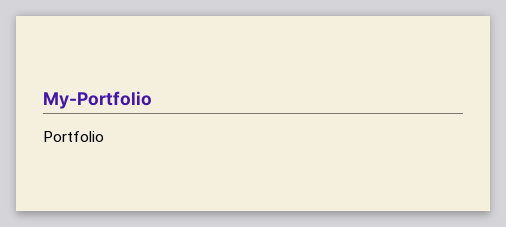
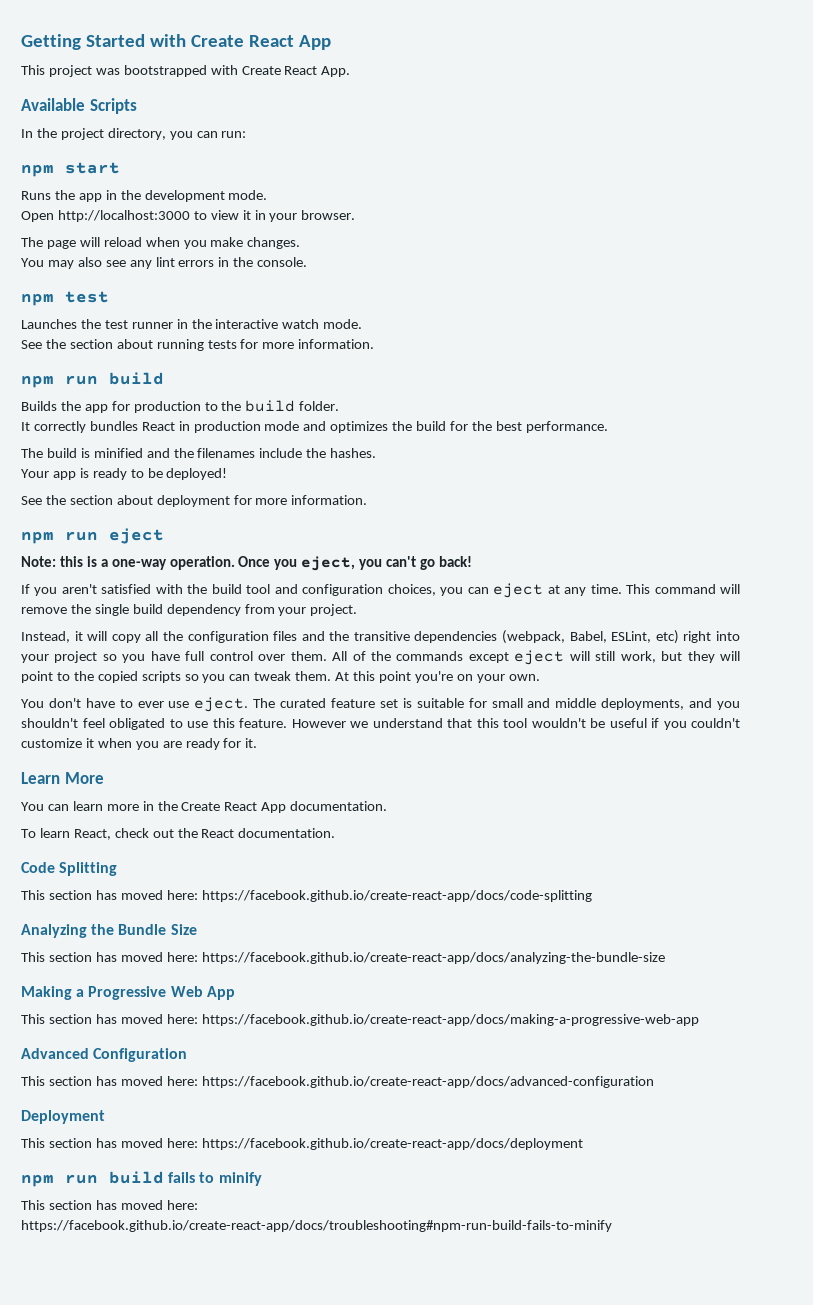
[43,91,152,109] [43,131,104,142] My-Portfolio // Portfolio -> [21,34,331,50] [21,65,351,77] [21,98,137,114] [21,128,247,140] [21,162,120,177] [21,190,268,202] [21,210,356,222] [21,237,301,249] [21,257,308,269] [21,291,109,306] [21,319,363,329] [21,339,375,351] [21,372,164,388] [21,400,340,413] [21,421,608,433] [21,448,377,458] [21,468,228,480] [21,495,368,507] [21,528,164,544] [21,556,472,571] [21,583,741,598] [21,604,358,616] [21,630,741,644] [21,650,741,665] [21,671,540,683] [21,697,741,712] [21,718,740,730] [21,738,258,750] [21,772,104,784] [21,801,388,813] [21,828,336,840] [21,862,118,876] [21,890,592,902] [21,924,197,938] [21,952,665,964] [21,986,235,1000] [21,1014,699,1026] [21,1048,188,1062] [21,1076,654,1088] [21,1110,105,1124] [21,1138,583,1150] [21,1171,262,1187] [21,1200,198,1210] [21,1220,612,1232] Getting Started with Create React App // This project was bootstrapped with Create React App. // Available Scripts // In the project directory, you can run: // npm start // Runs the app in the development mode. // Open http://localhost:3000 to view it in your browser. // The page will reload when you make changes. // You may also see any lint errors in the console. // npm test // Launches the test runner in the interactive watch mode. // See the section about running tests for more information. // npm run build // Builds the app for production to the build folder. // It correctly bundles React in production mode and optimizes the build for the best performance. // The build is minified and the filenames include the hashes. // Your app is ready to be deployed! // See the section about deployment for more information. // npm run eject // Note: this is a one-way operation. Once you eject, you can't go back! // If you aren't satisfied with the build tool and configuration choices, you can eject at any time. This command will remove the single build dependency from your project. // Instead, it will copy all the configuration files and the transitive dependencies (webpack, Babel, ESLint, etc) right into your project so you have full control over them. All of the commands except eject will still work, but they will point to the copied scripts so you can tweak them. At this point you're on your own. // You don't have to ever use eject. The curated feature set is suitable for small and middle deployments, and you shouldn't feel obligated to use this feature. However we understand that this tool wouldn't be useful if you couldn't customize it when you are ready for it. // Learn More // You can learn more in the Create React App documentation. // To learn React, check out the React documentation. // Code Splitting // This section has moved here: https://facebook.github.io/create-react-app/docs/code-splitting // Analyzing the Bundle Size // This section has moved here: https://facebook.github.io/create-react-app/docs/analyzing-the-bundle-size // Making a Progressive Web App // This section has moved here: https://facebook.github.io/create-react-app/docs/making-a-progressive-web-app // Advanced Configuration // This section has moved here: https://facebook.github.io/create-react-app/docs/advanced-configuration // Deployment // This section has moved here: https://facebook.github.io/create-react-app/docs/deployment // npm run build fails to minify // This section has moved here: https://facebook.github.io/create-react-app/docs/troubleshooting#npm-run-build-fails-to-minify

